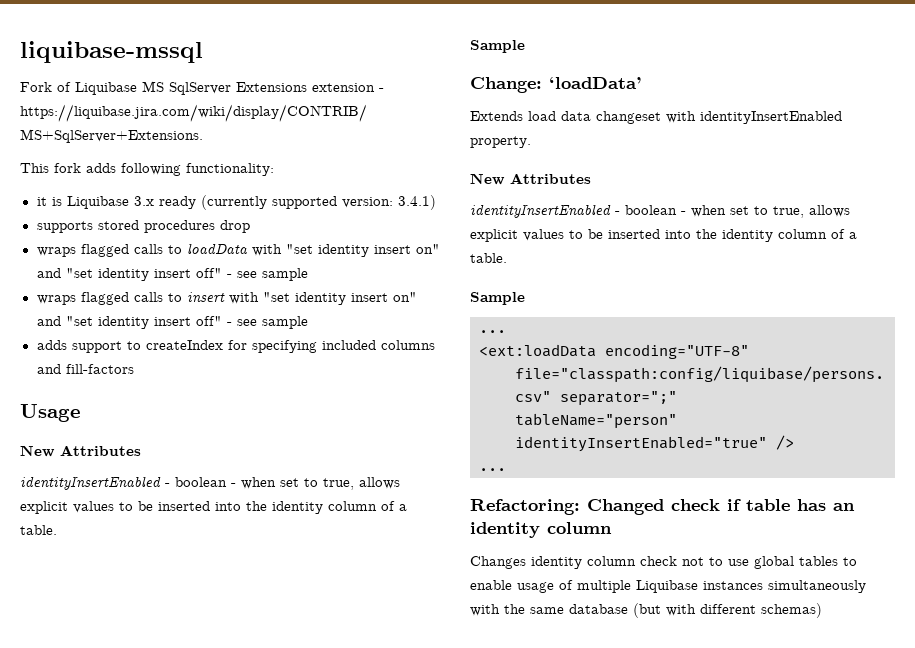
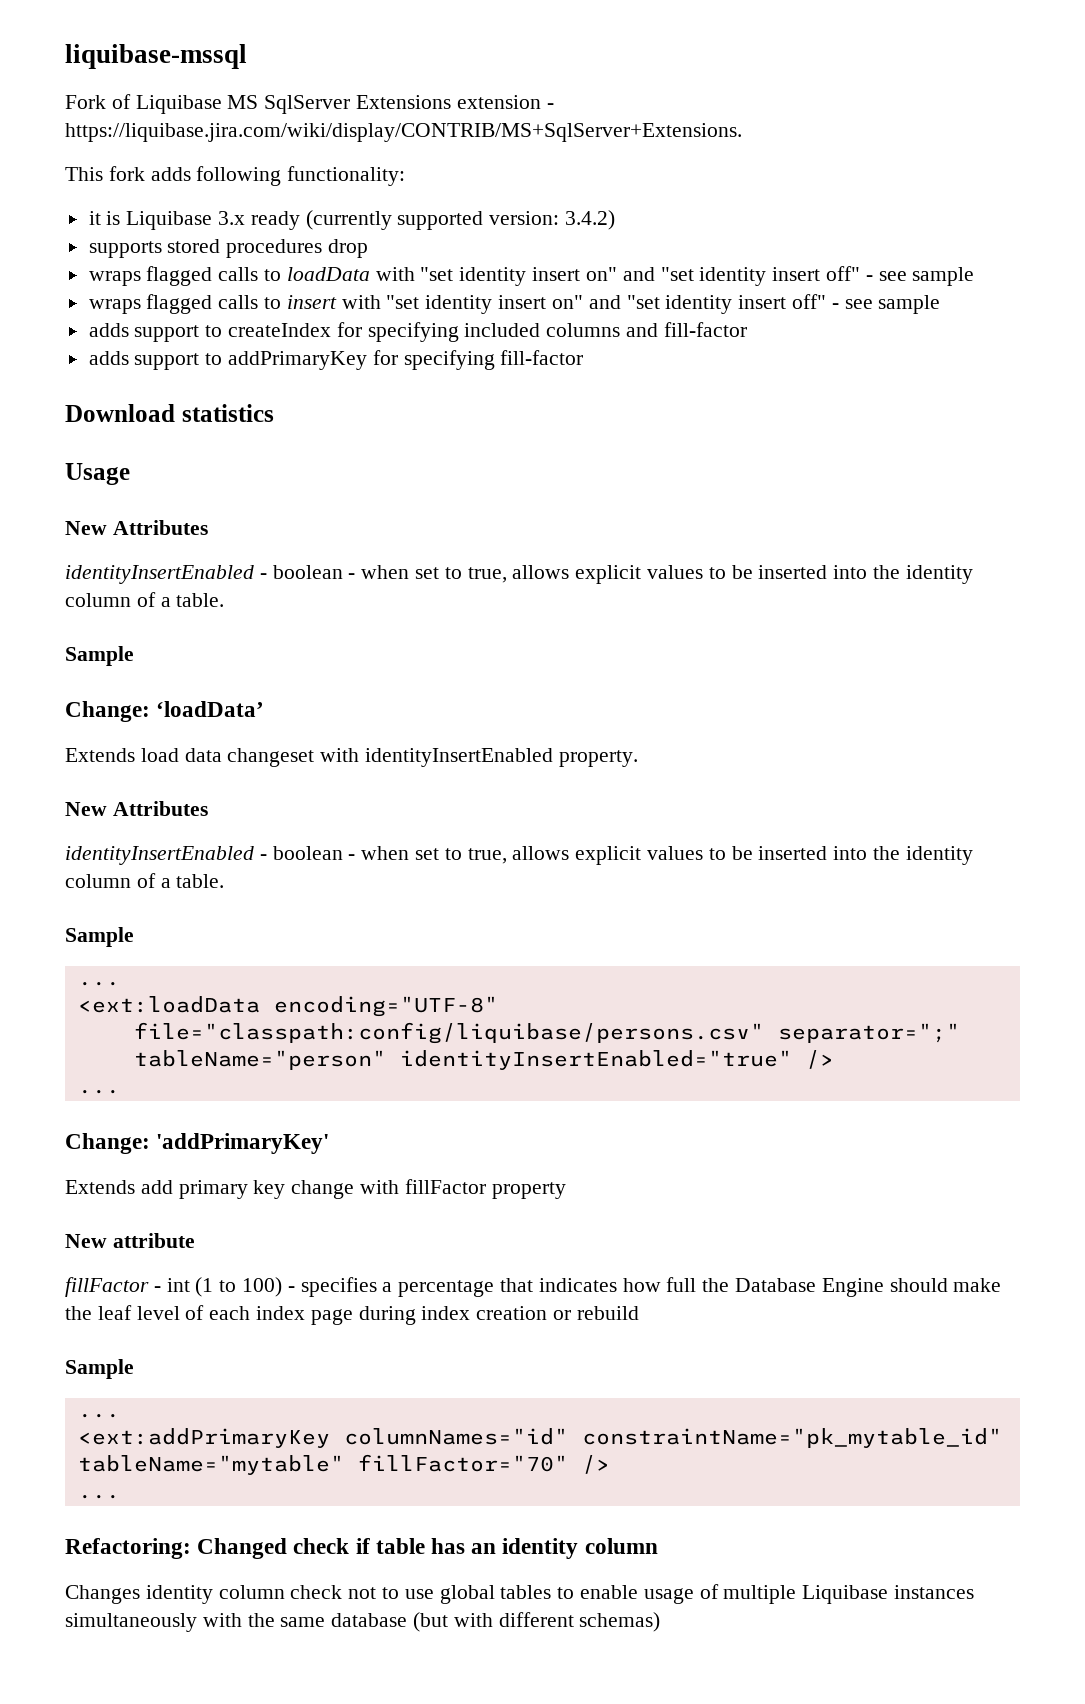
[397,195,436,210] 3.4.1) -> [565,210,616,230] 3.4.2)
[65,364,134,374] fill-factors -> [663,322,747,337] [88,350,584,370] [65,404,274,422] fill-factor // adds support to addPrimaryKey for specifying fill-factor // Download statistics
(506, 469) none -> [65,1133,330,1154] [65,1179,566,1199] [65,1233,195,1248] [65,1277,1002,1297] [65,1305,639,1325] [65,1359,134,1379] [77,1413,120,1418] [77,1428,1002,1448] [77,1454,610,1475] [77,1494,120,1499] // Change: 'addPrimaryKey' // Extends add primary key change with fillFactor property // New attribute // fillFactor - int (1 to 100) - specifies a percentage that indicates how full the Database Engine should make the leaf level of each index page during index creation or rebuild // Sample // ... // <ext:addPrimaryKey columnNames="id" constraintName="pk_mytable_id" tableName="mytable" fillFactor="70" /> // ...

